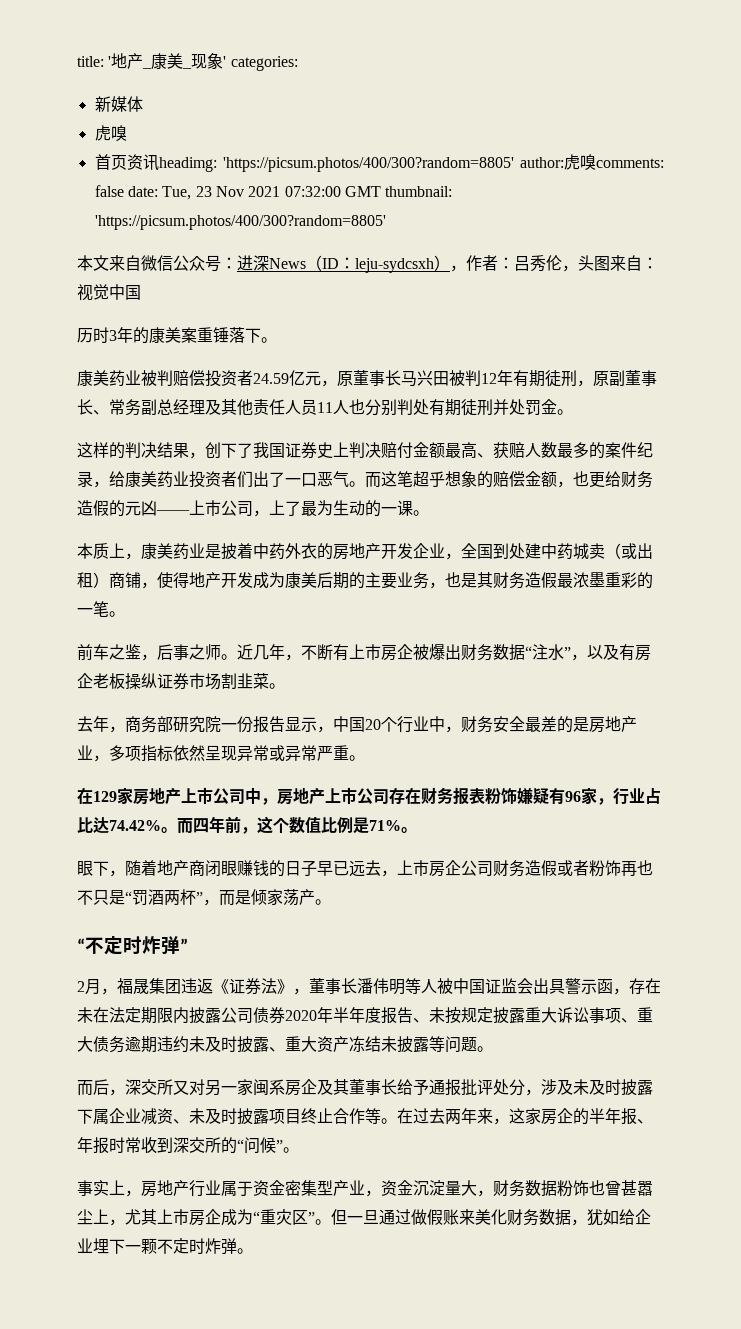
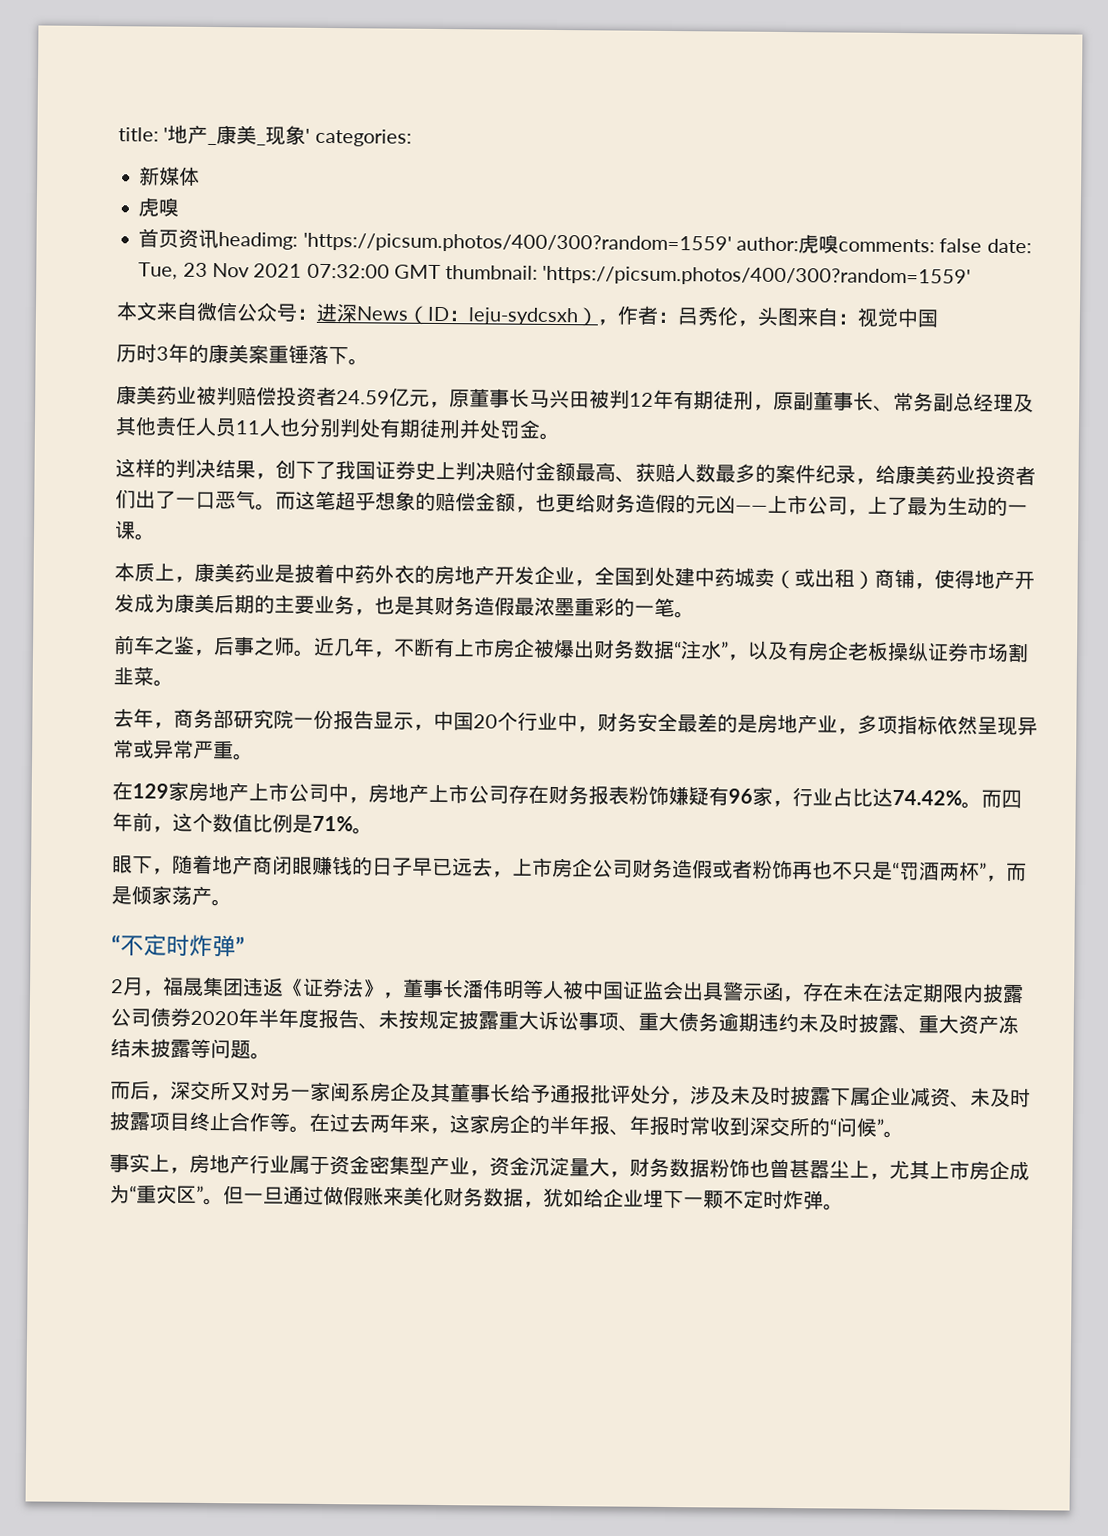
[222,157,514,172] 'https://picsum.photos/400/300?random=8805' -> [302,232,732,254] 'https://picsum.photos/400/300?random=1559'
[94,215,386,230] 'https://picsum.photos/400/300?random=8805' -> [542,265,972,287] 'https://picsum.photos/400/300?random=1559'

